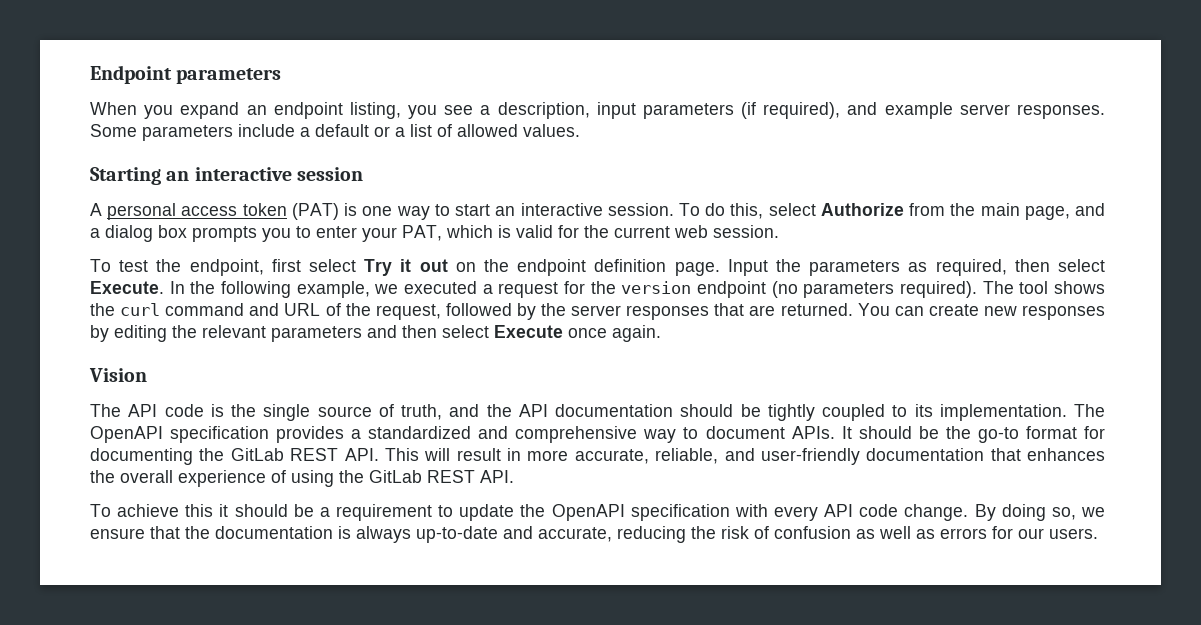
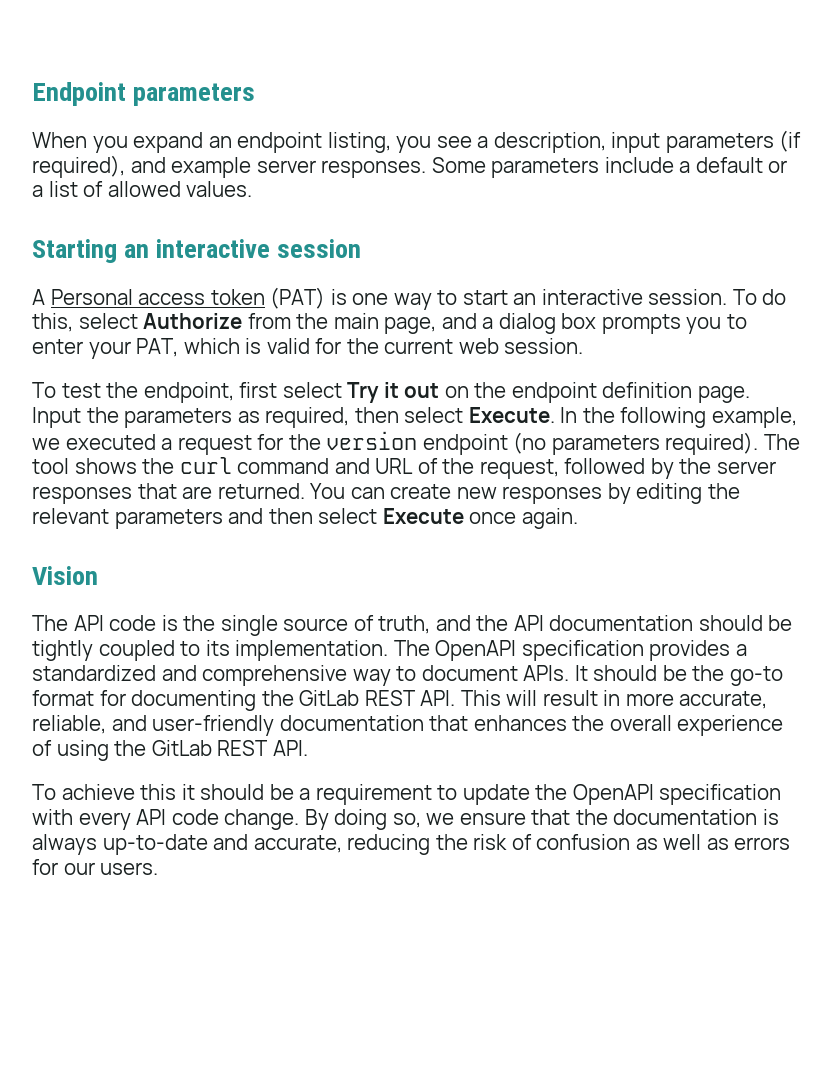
[107,203,177,220] personal -> [50,289,133,305] Personal

